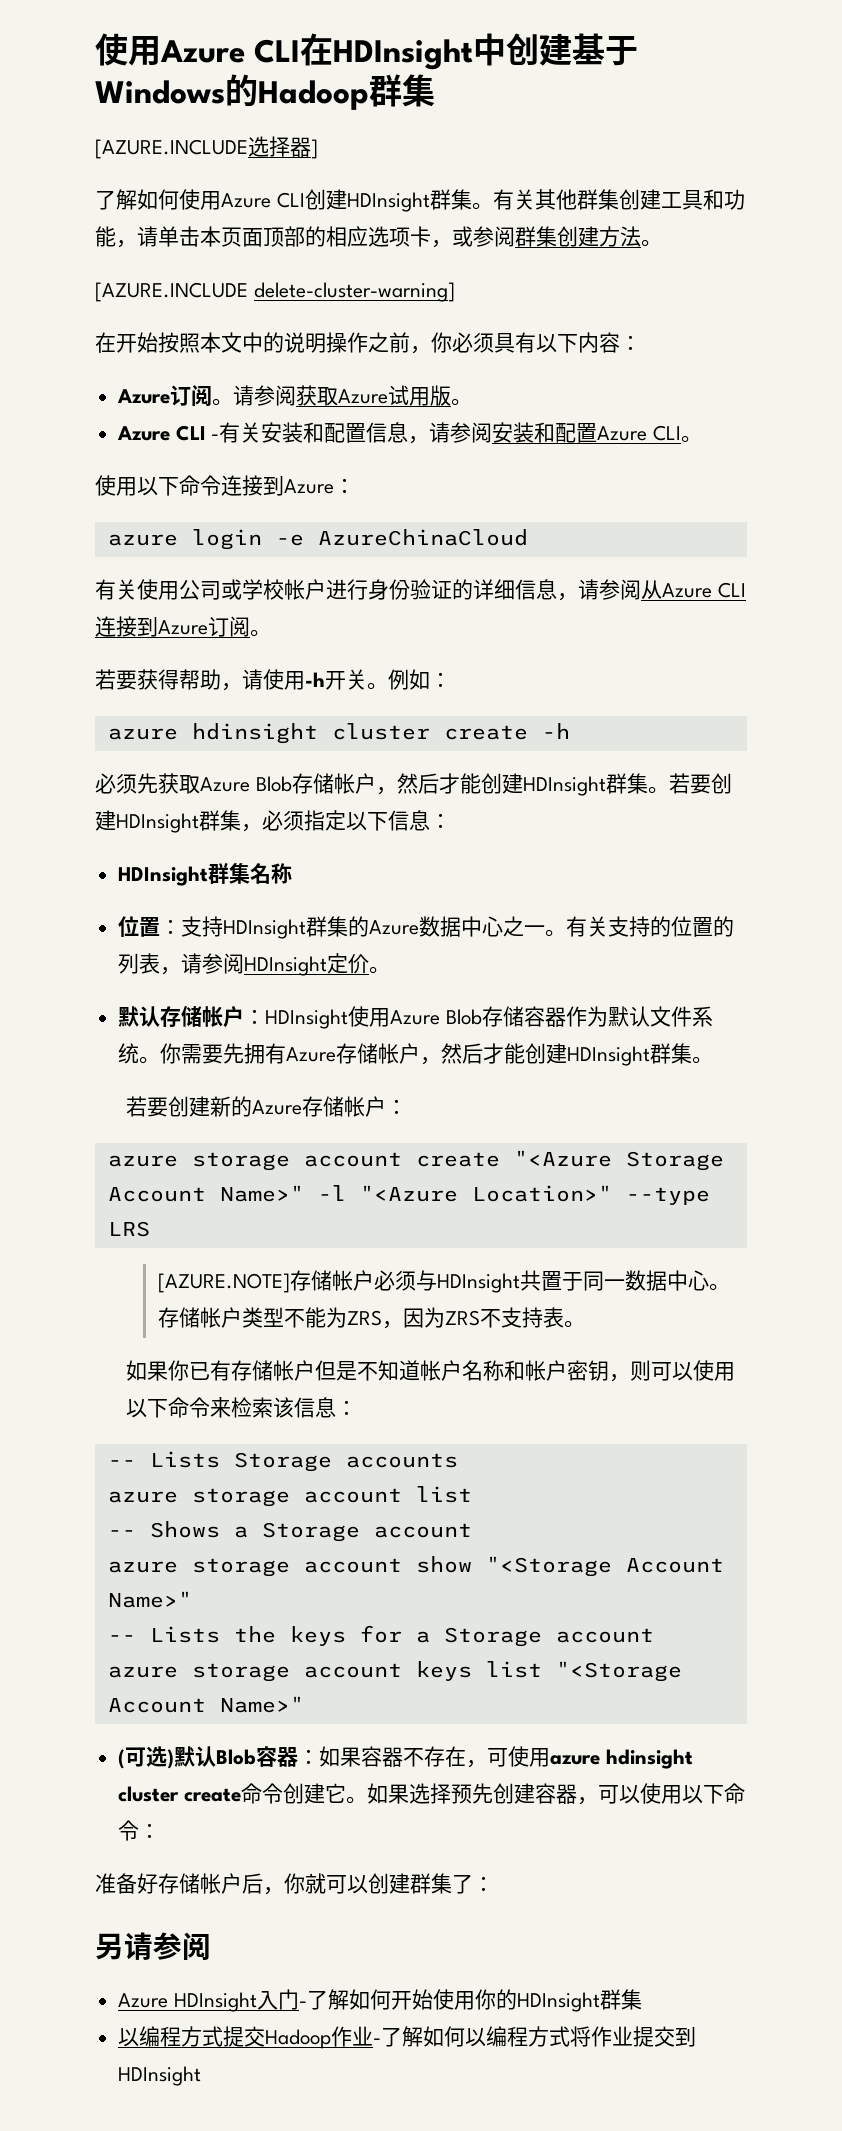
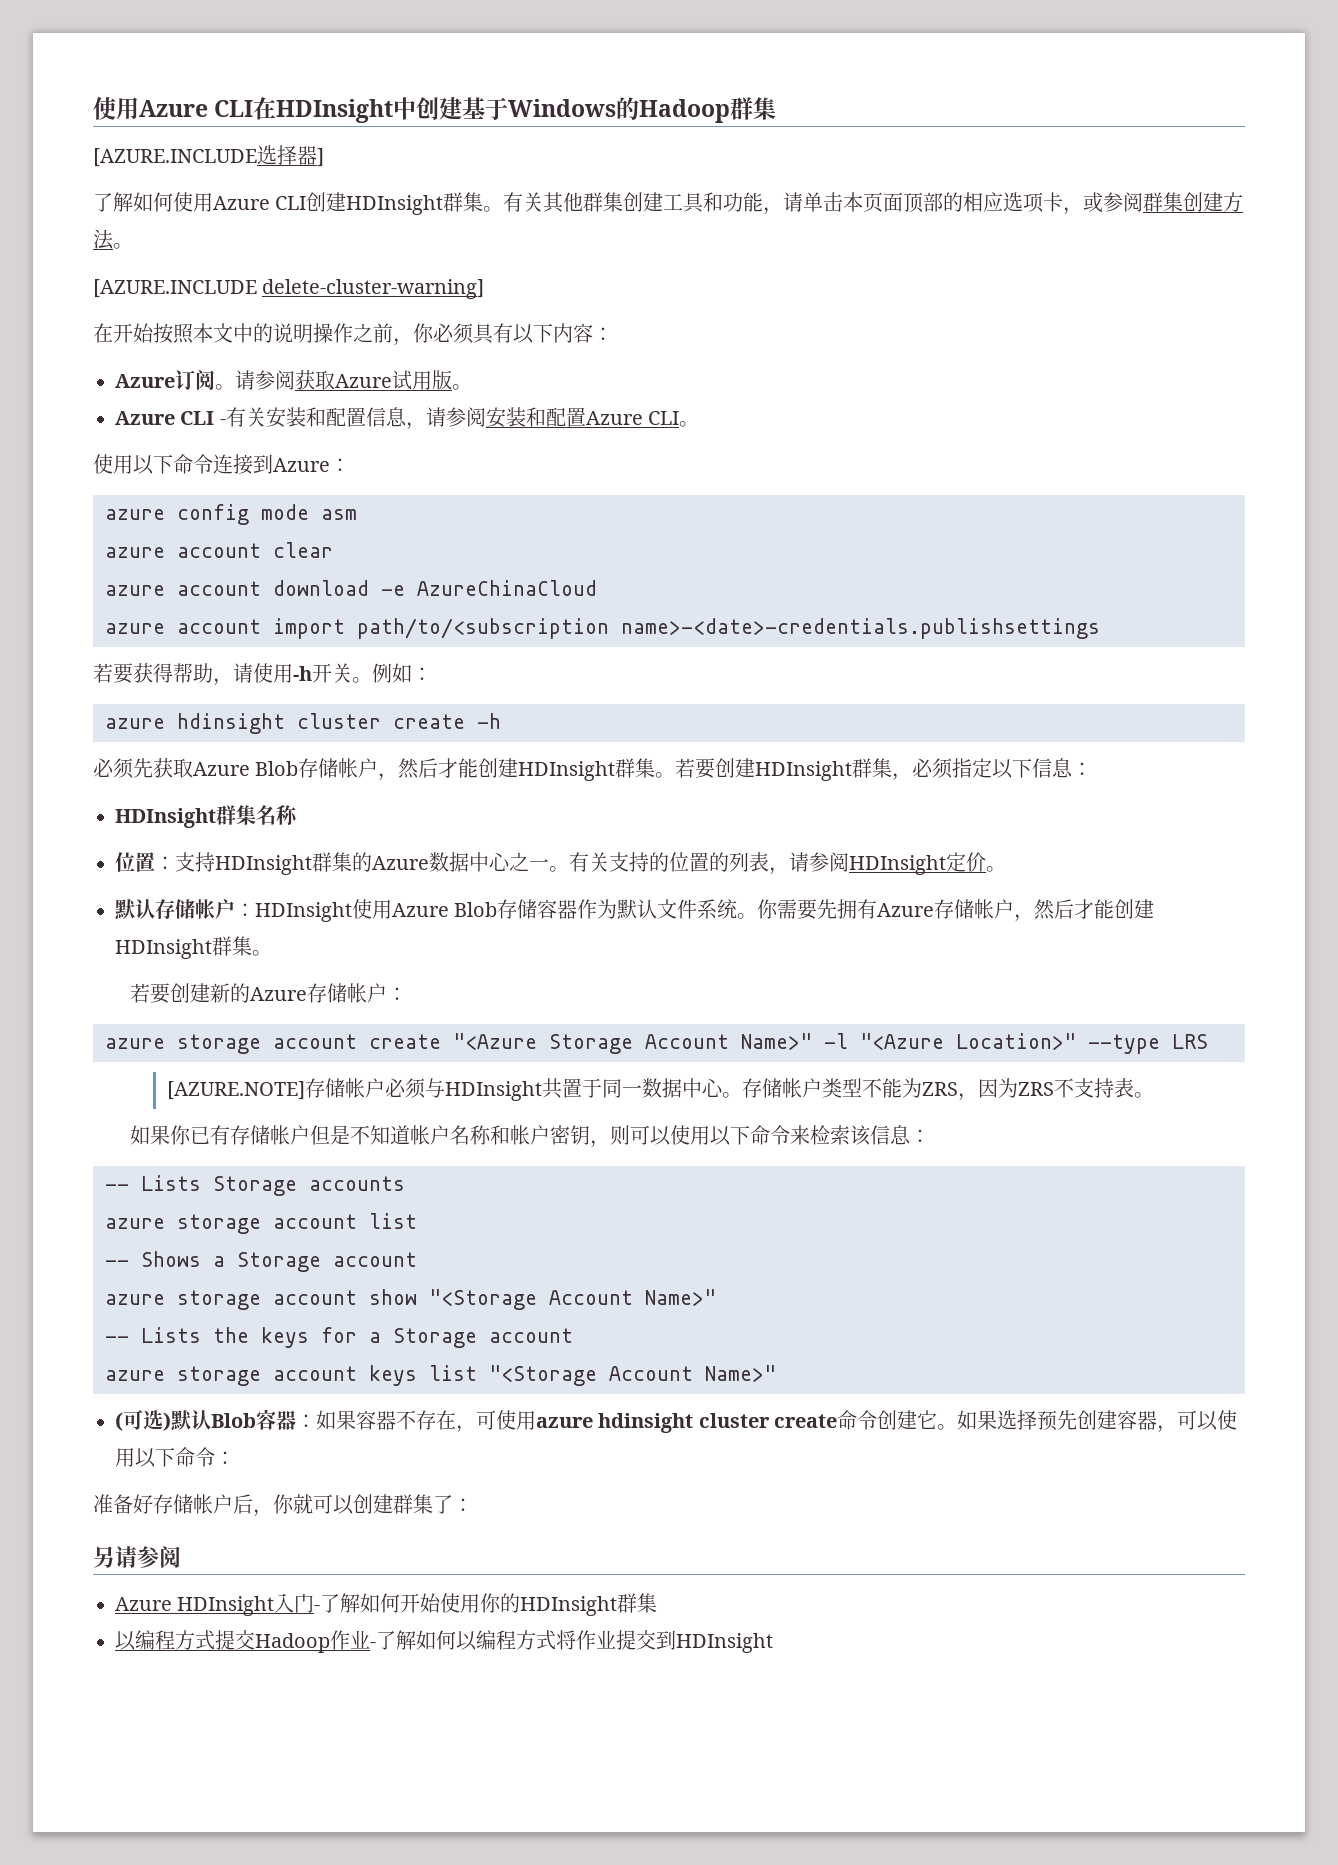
[191,529,528,550] [95,579,746,601] [95,616,271,637] login -e AzureChinaCloud // 有关使用公司或学校帐户进行身份验证的详细信息，请参阅从Azure CLI连接到Azure订阅。 -> [177,504,357,525] [105,542,333,558] [105,580,597,596] [105,618,1100,639] config mode asm // azure account clear // azure account download -e AzureChinaCloud // azure account import path/to/<subscription name>-<date>-credentials.publishsettings

